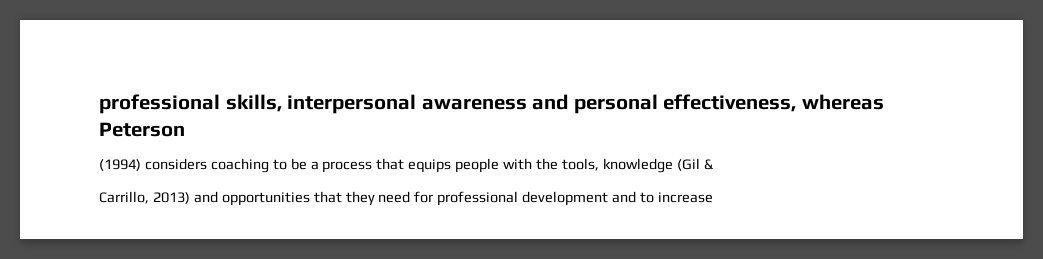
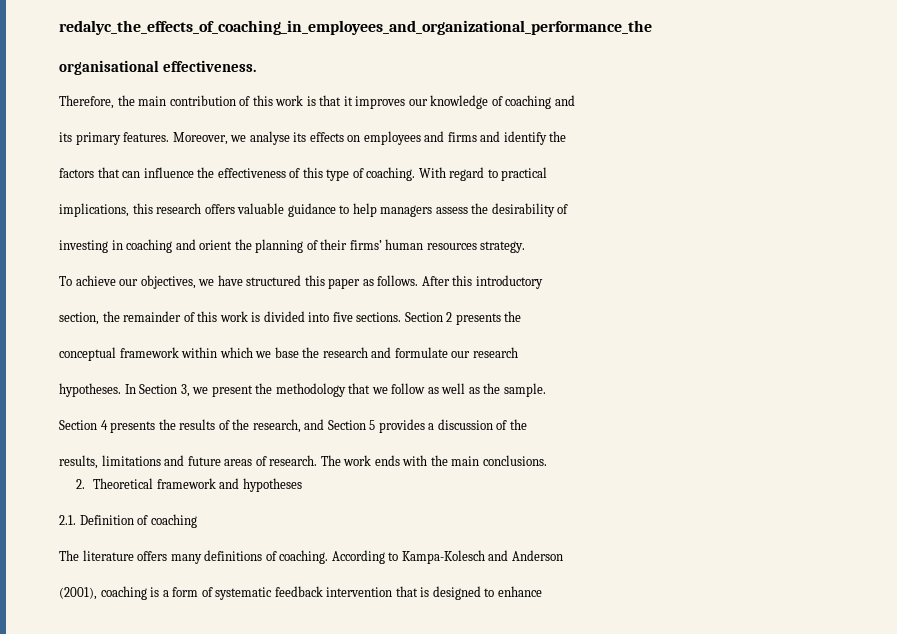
[99,94,884,114] [99,122,185,137] [99,158,713,173] [99,191,713,206] professional skills, interpersonal awareness and personal effectiveness, whereas Peterson // (1994) considers coaching to be a process that equips people with the tools, knowledge (Gil & // Carrillo, 2013) and opportunities that they need for professional development and to increase -> [59,20,652,35] [59,60,257,75] [59,95,575,109] [59,131,567,145] [59,167,548,181] [59,203,569,217] [59,239,526,253] [59,275,543,289] [59,311,522,325] [59,347,518,361] [59,383,546,397] [59,419,527,433] [59,455,547,469] [76,478,302,492] [59,514,197,528] [59,550,563,564] [59,586,542,600] redalyc_the_effects_of_coaching_in_employees_and_organizational_performance_the // organisational effectiveness. // Therefore, the main contribution of this work is that it improves our knowledge of coaching and // its primary features. Moreover, we analyse its effects on employees and firms and identify the // factors that can influence the effectiveness of this type of coaching. With regard to practical // implications, this research offers valuable guidance to help managers assess the desirability of // investing in coaching and orient the planning of their firms’ human resources strategy. // To achieve our objectives, we have structured this paper as follows. After this introductory // section, the remainder of this work is divided into five sections. Section 2 presents the // conceptual framework within which we base the research and formulate our research // hypotheses. In Section 3, we present the methodology that we follow as well as the sample. // Section 4 presents the results of the research, and Section 5 provides a discussion of the // results, limitations and future areas of research. The work ends with the main conclusions. // 2. Theoretical framework and hypotheses // 2.1. Definition of coaching // The literature offers many definitions of coaching. According to Kampa-Kolesch and Anderson // (2001), coaching is a form of systematic feedback intervention that is designed to enhance

